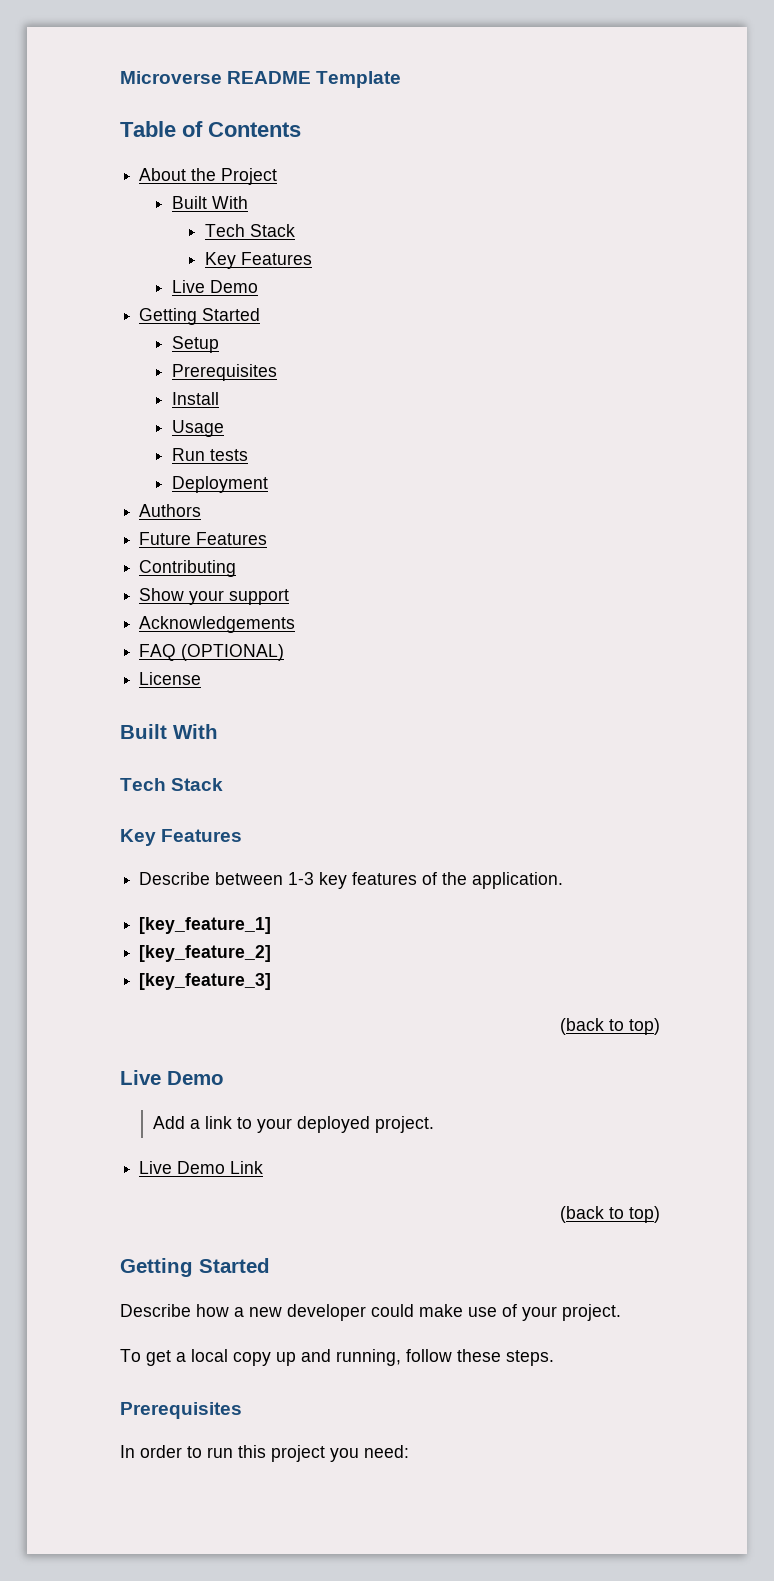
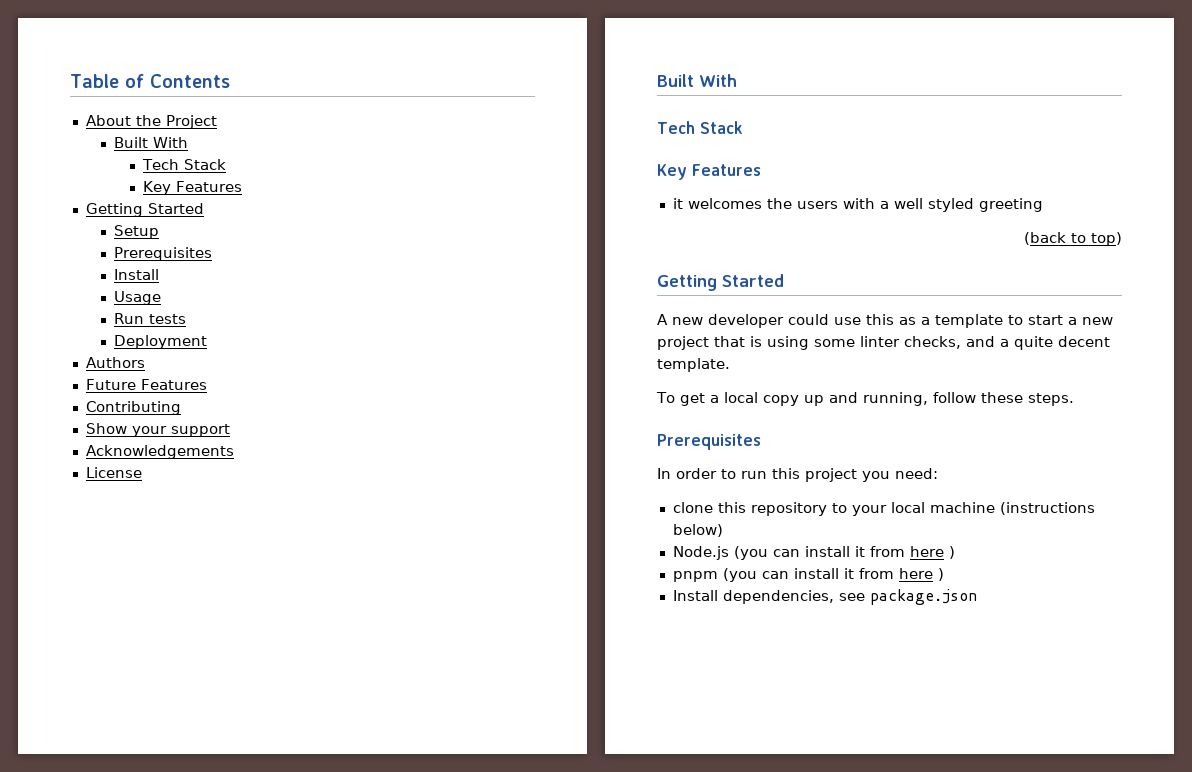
[120,71,402,88] Microverse README Template // -> (70, 81) none
[172,280,259,293] // Live Demo -> (242, 186) none
[139,644,285,661] // FAQ (OPTIONAL) -> (234, 452) none
[139,872,564,889] [139,917,272,934] [139,945,272,962] [139,973,272,990] [560,1018,660,1035] [120,1070,224,1085] [152,1116,434,1133] [139,1161,264,1174] Describe between 1-3 key features of the application. // [key_feature_1] // [key_feature_2] // [key_feature_3] // (back to top) // Live Demo // Add a link to your deployed project. // Live Demo Link -> [672,198,1043,212] it welcomes the users with a well styled greeting
[120,1304,621,1321] Describe how a new developer could make use of your project. -> [657,314,1113,328] [657,336,1110,350] [657,358,730,372] A new developer could use this as a template to start a new project that is using some linter checks, and a quite decent template.
(409, 1451) none -> [672,502,1095,516] [672,524,723,537] [672,546,955,560] [672,568,944,582] [672,589,977,605] // clone this repository to your local machine (instructions below) // Node.js (you can install it from here ) // pnpm (you can install it from here ) // Install dependencies, see package.json

